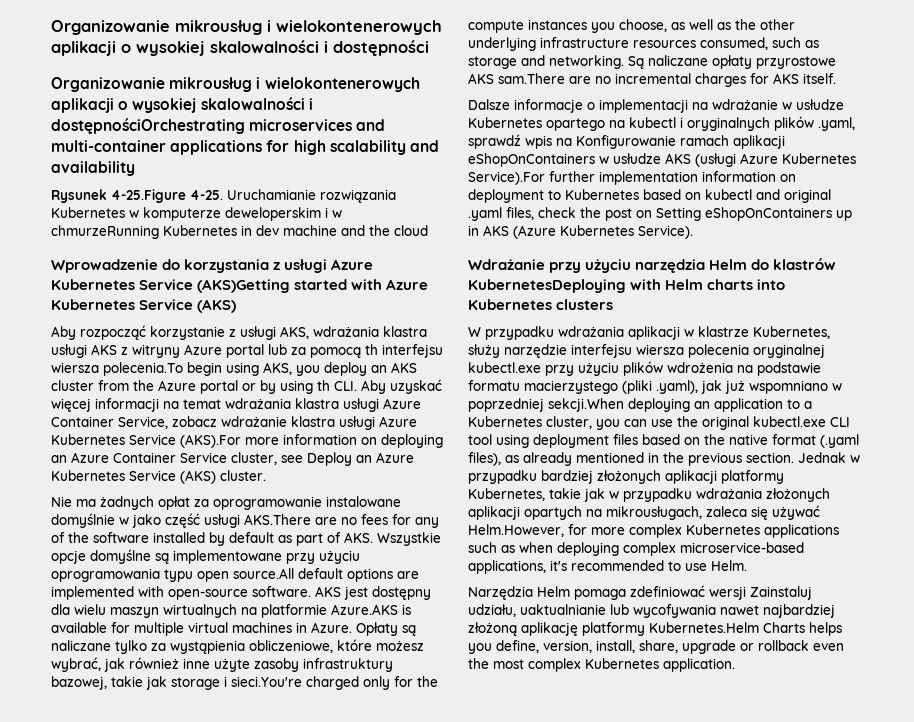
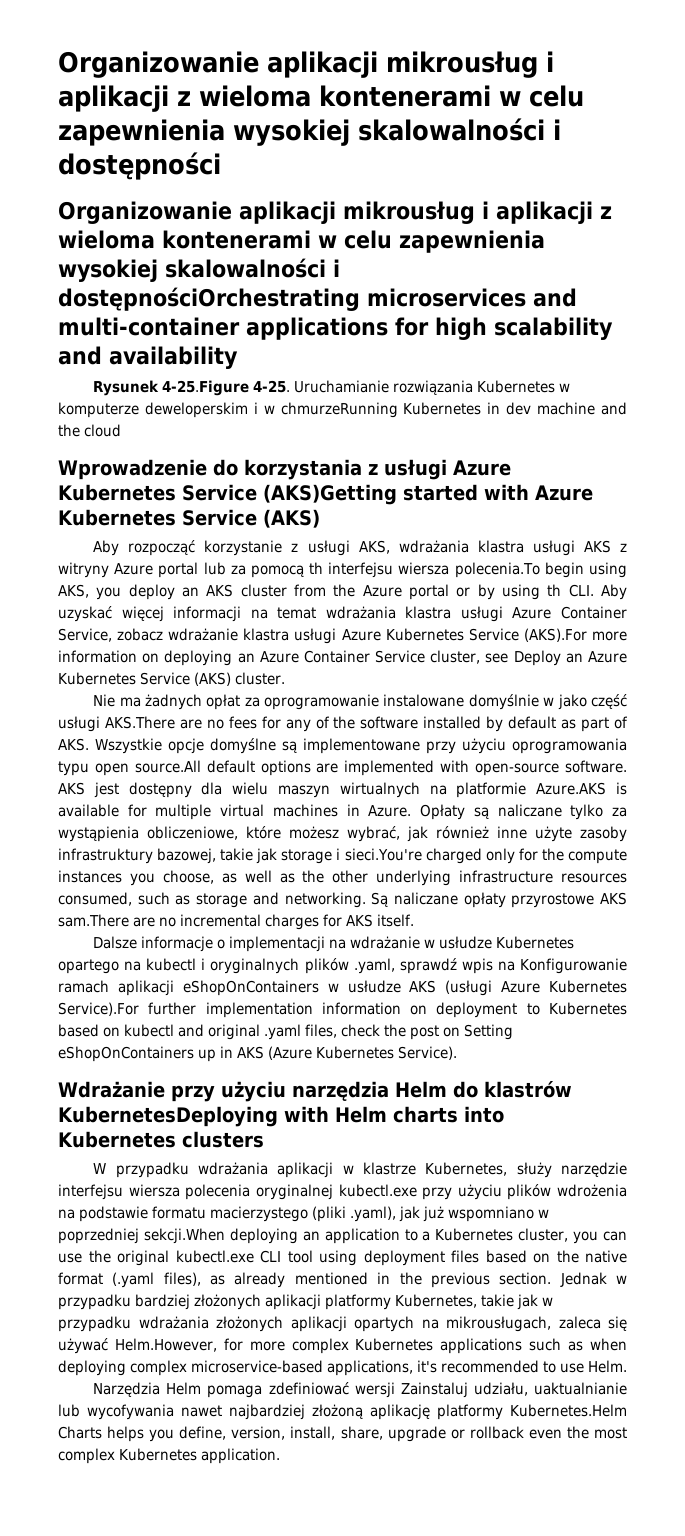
[51,20,442,35] [51,41,131,56] Organizowanie mikrousług i wielokontenerowych aplikacji o -> [58,51,554,78] [58,85,584,112] [58,119,225,146] Organizowanie aplikacji mikrousług i aplikacji z wieloma kontenerami w celu zapewnienia
[169,77,420,92] [51,98,129,113] mikrousług i wielokontenerowych aplikacji o -> [239,201,612,224] [58,230,545,253] aplikacji mikrousług i aplikacji z wieloma kontenerami w celu zapewnienia

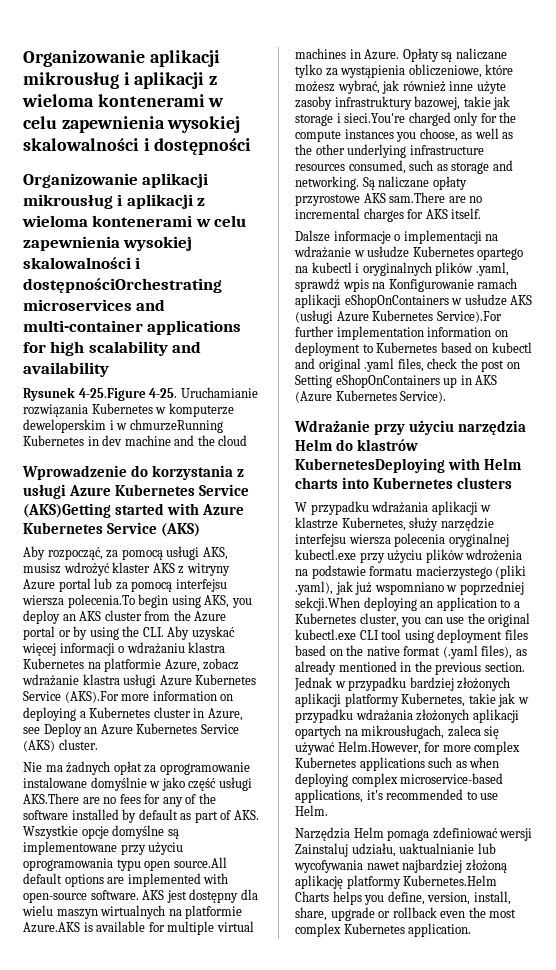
[128,540,575,556] rozpocząć korzystanie z usługi AKS, wdrażania klastra usługi -> [47,546,228,560] [23,562,151,576] rozpocząć, za pomocą usługi AKS, musisz wdrożyć klaster
[309,562,324,574] th -> (173, 586) none
[547,584,562,596] th -> [122,626,140,637] the
[250,606,627,622] [58,628,112,642] na temat wdrażania klastra usługi Azure Container Service, -> [118,642,226,654] [23,658,200,672] o wdrażaniu klastra Kubernetes na platformie Azure,
[237,650,481,664] an Azure Container Service cluster, -> [79,707,243,721] a Kubernetes cluster in Azure,

